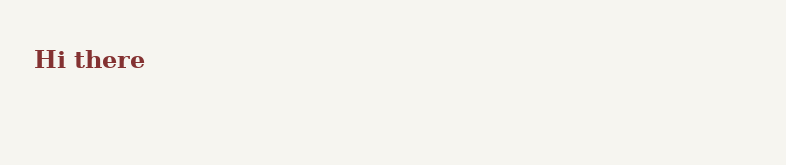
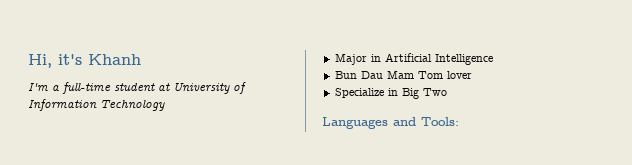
[34,50,145,68] Hi there -> [28,54,141,68] [28,82,246,94] [28,99,165,111] [334,53,493,65] [334,70,472,79] [334,88,447,99] [322,117,459,129] Hi, it's Khanh // I'm a full-time student at University of Information Technology // Major in Artificial Intelligence // Bun Dau Mam Tom lover // Specialize in Big Two // Languages and Tools:

